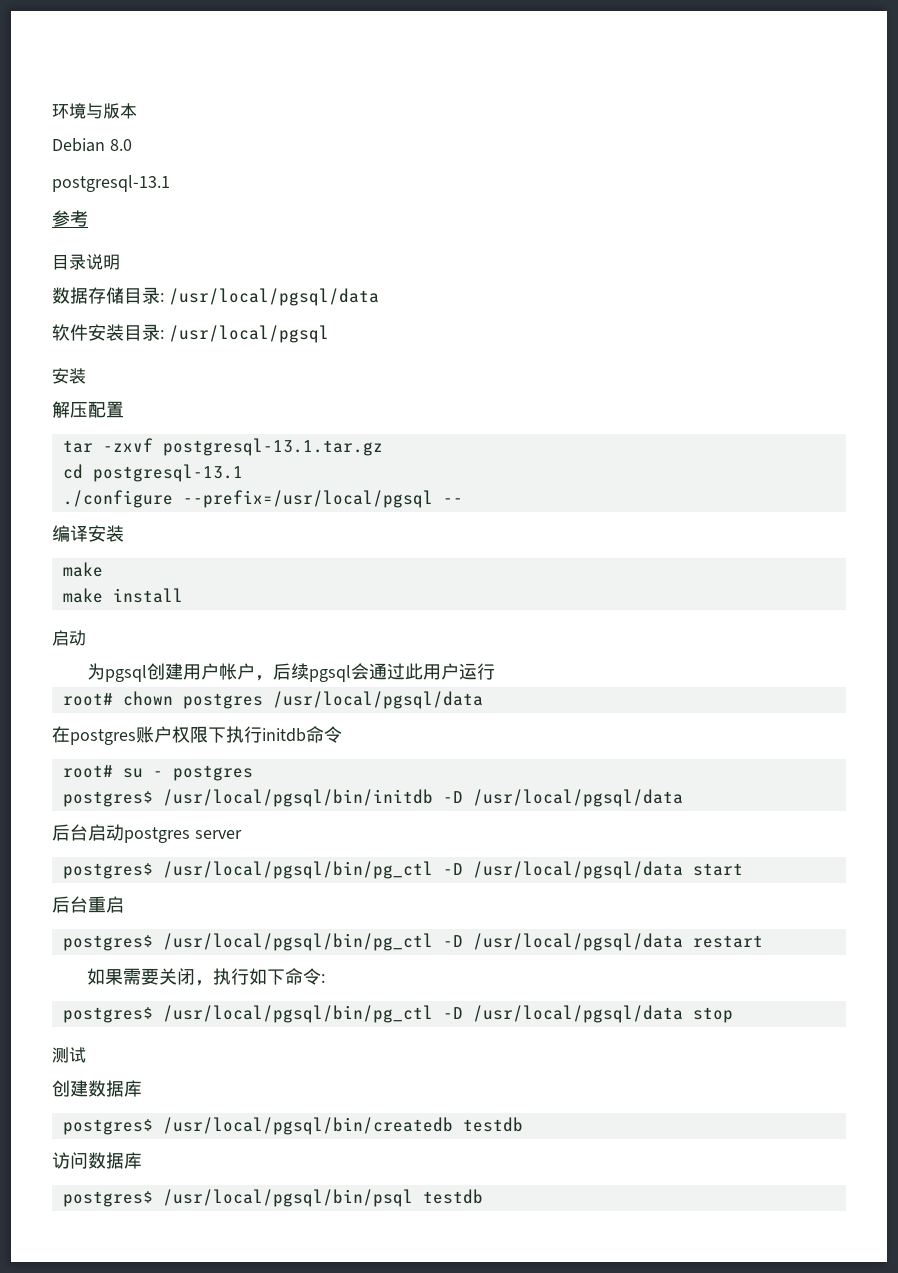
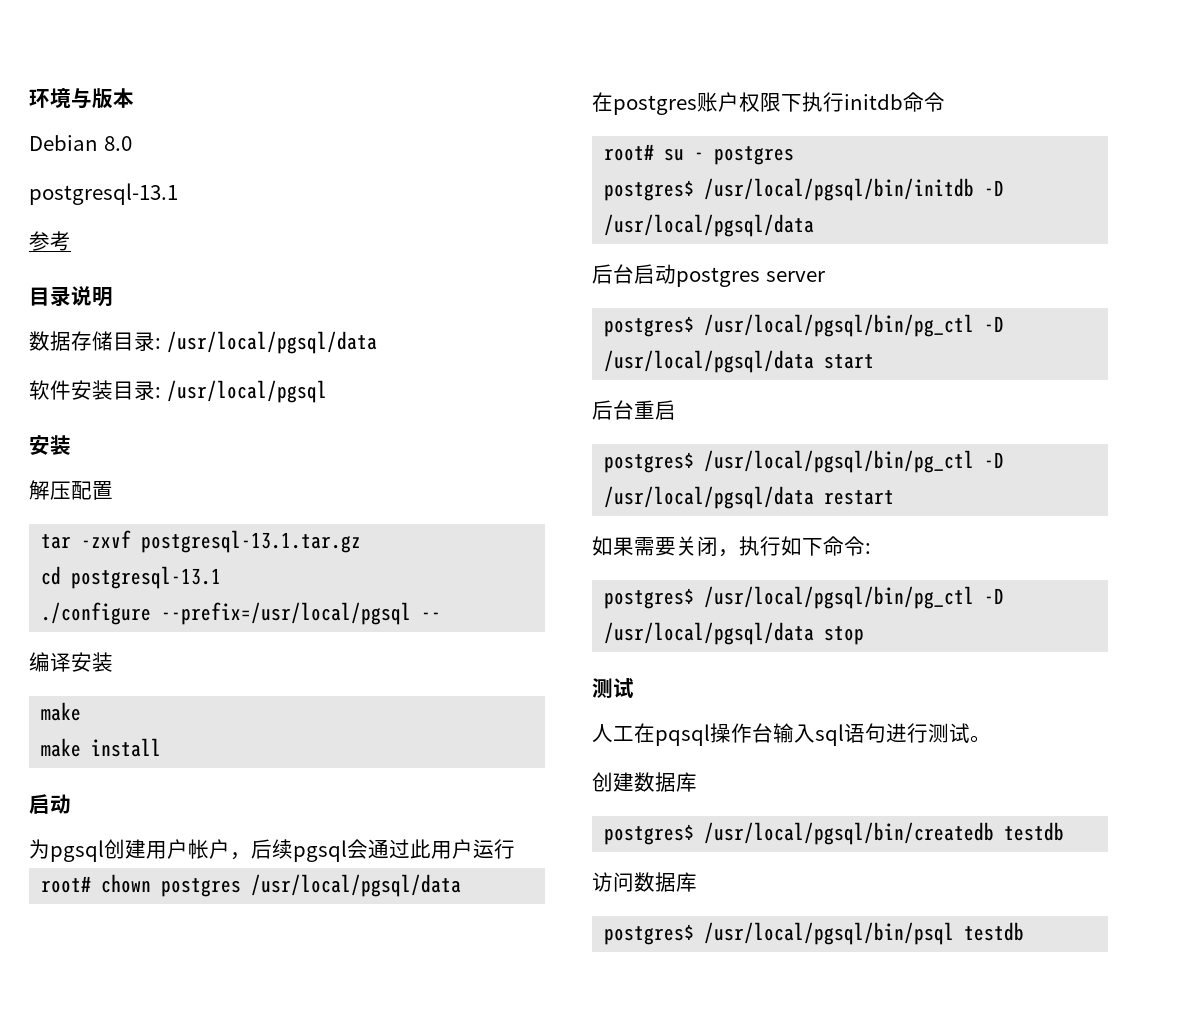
(86, 1055) none -> [592,723,991,746] // 人工在pqsql操作台输入sql语句进行测试。

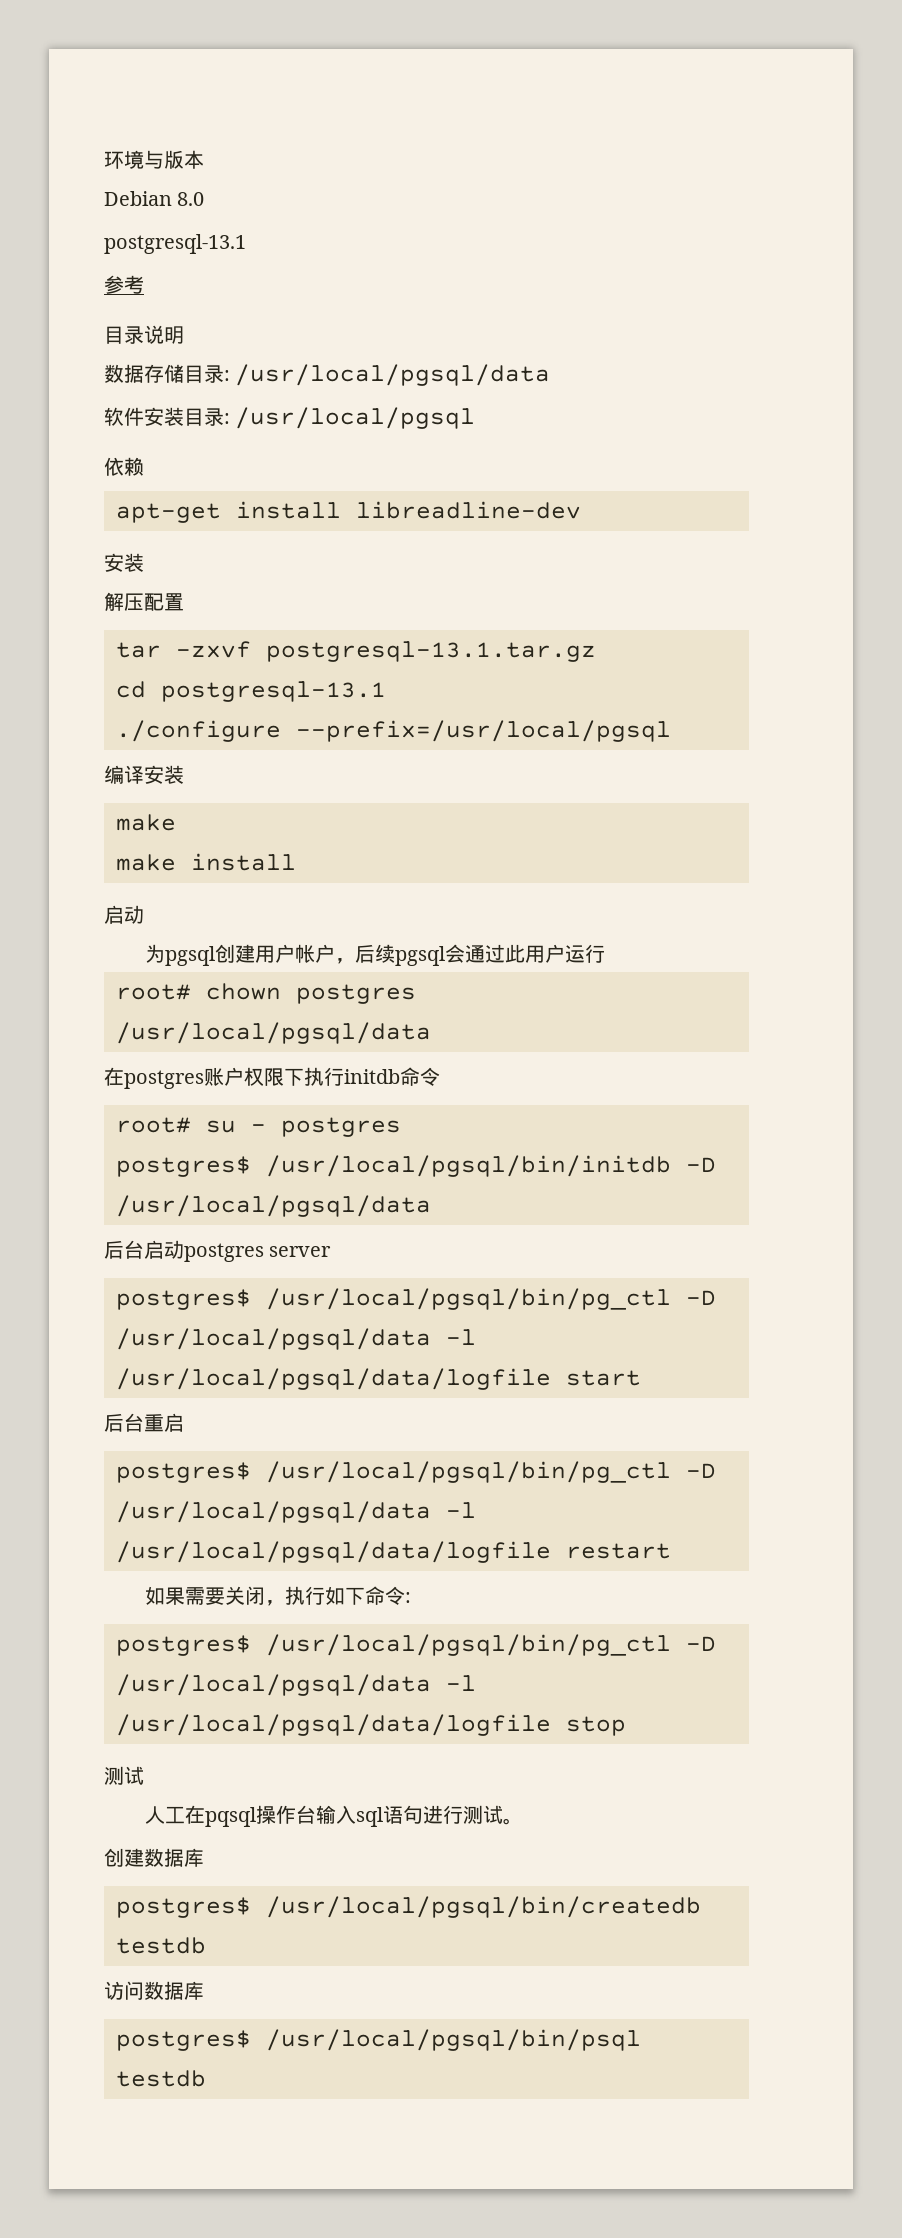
(327, 391) none -> [104,457,144,476] [116,501,581,523] // 依赖 // apt-get install libreadline-dev
[421,612,442,620] -- -> (671, 731) none
(815, 361) none -> [446,1329,476,1345] [116,1368,551,1390] -l /usr/local/pgsql/data/logfile
(815, 497) none -> [446,1502,476,1518] [116,1541,551,1563] -l /usr/local/pgsql/data/logfile
(815, 633) none -> [446,1675,476,1691] [116,1714,551,1736] -l /usr/local/pgsql/data/logfile

